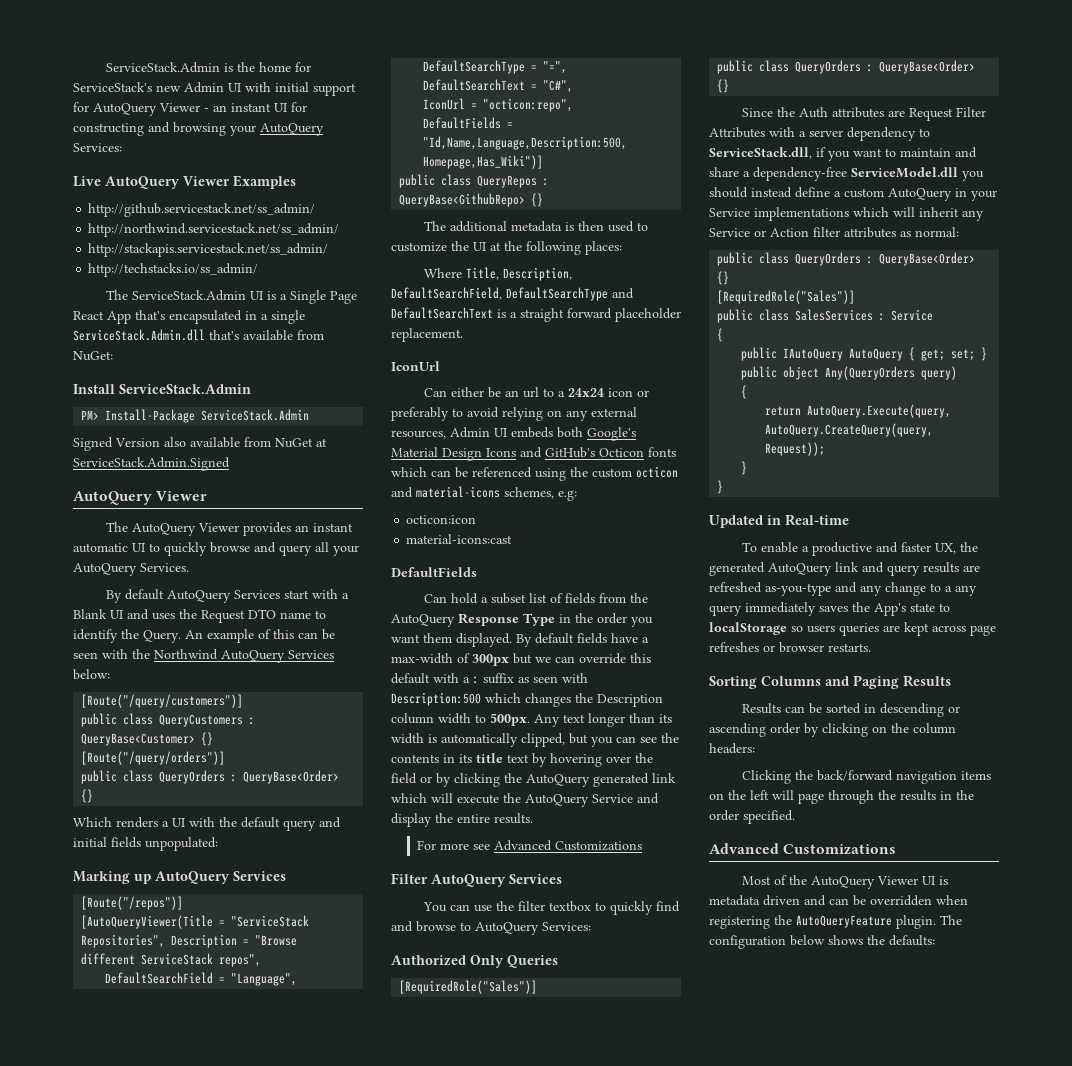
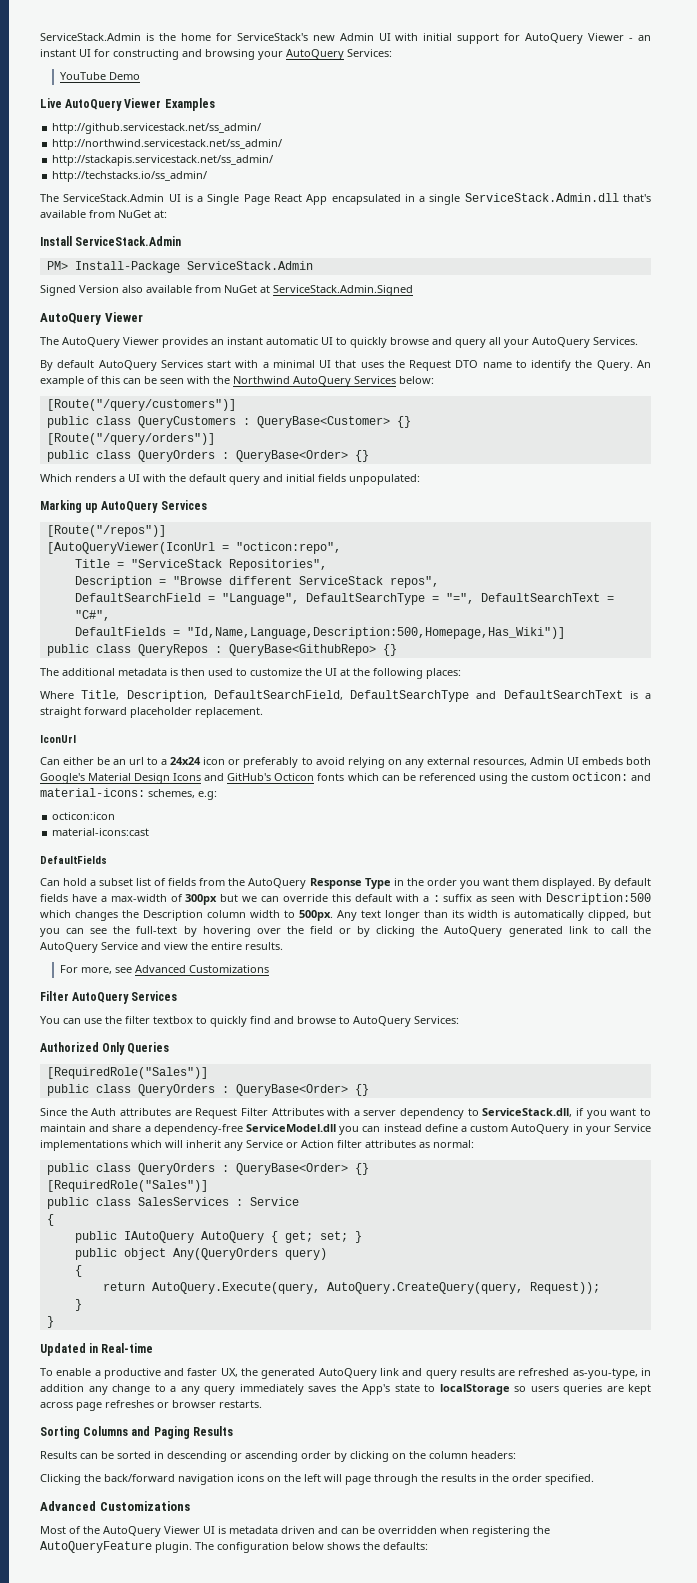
(122, 147) none -> [59,72,140,80] // YouTube Demo
[135,310,165,320] that's -> (328, 199) none
[73,351,113,361] NuGet: -> [118,210,167,218] NuGet at:
[73,609,149,620] Blank UI and -> [272,360,357,368] minimal UI that
[81,915,214,929] [AutoQueryViewer(Title -> [46,542,341,554] [74,559,110,568] [AutoQueryViewer(IconUrl = "octicon:repo", // Title
(166, 941) none -> (327, 565) //
[423,98,574,112] // IconUrl = "octicon:repo", -> (110, 615) none
[636,466,678,478] [391,486,500,498] octicon and material-icons -> [571,772,651,781] [40,788,145,797] octicon: and material-icons:
[391,753,529,763] contents in its title text -> [136,926,178,934] full-text
[391,793,499,804] which will execute -> [593,926,628,934] to call
[391,813,432,827] display -> [164,942,188,950] view
[440,843,470,850] more -> [80,967,112,974] more,
[709,187,748,198] should -> [362,1126,381,1132] can
[765,582,857,596] as-you-type and -> [572,1368,651,1379] [40,1384,84,1392] as-you-type, in addition
[961,771,992,780] items -> [237,1474,264,1482] icons

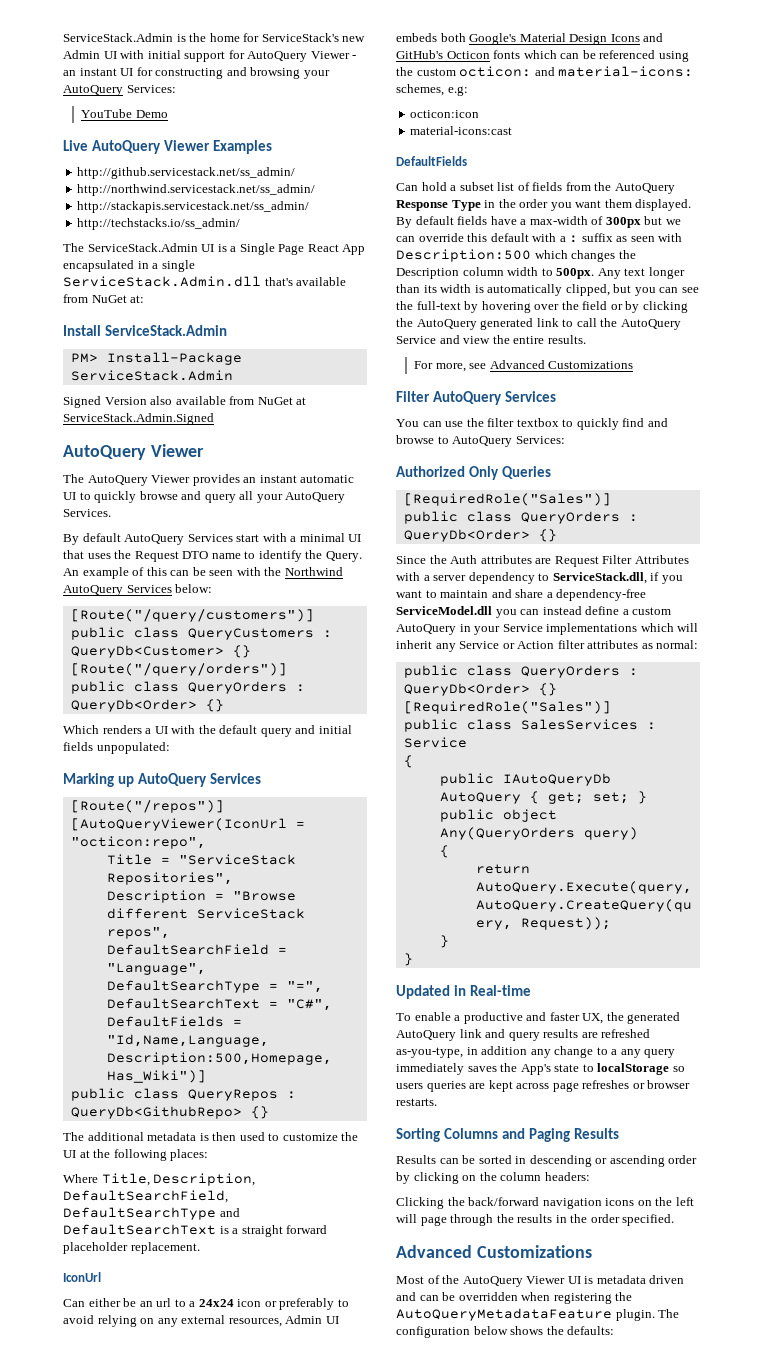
[256,416,390,428] QueryBase<Customer> -> [70,645,224,658] QueryDb<Customer>
[235,450,348,462] QueryBase<Order> -> [70,699,197,712] QueryDb<Order>
[228,644,376,656] QueryBase<GithubRepo> -> [70,1106,242,1119] QueryDb<GithubRepo>
[235,1084,348,1096] QueryBase<Order> -> [403,529,530,542] QueryDb<Order>
[235,1163,348,1175] QueryBase<Order> -> [403,683,530,696] QueryDb<Order>
[123,1231,194,1243] IAutoQuery -> [502,773,611,786] IAutoQueryDb
[40,1541,152,1553] AutoQueryFeature -> [396,1308,612,1321] AutoQueryMetadataFeature

